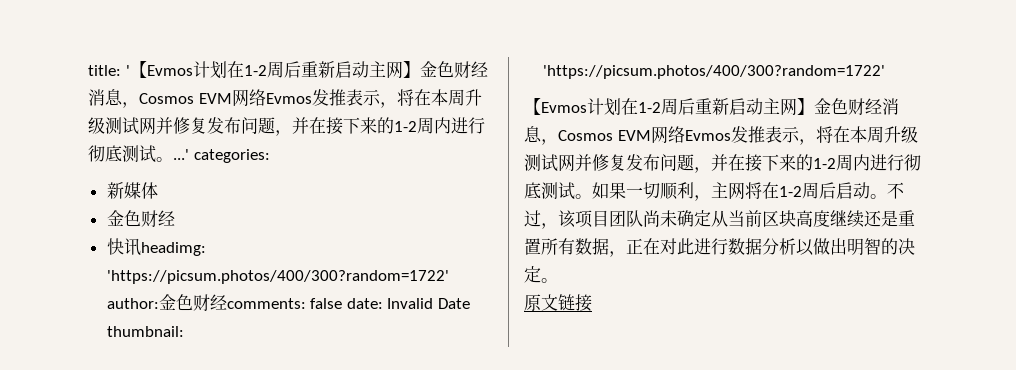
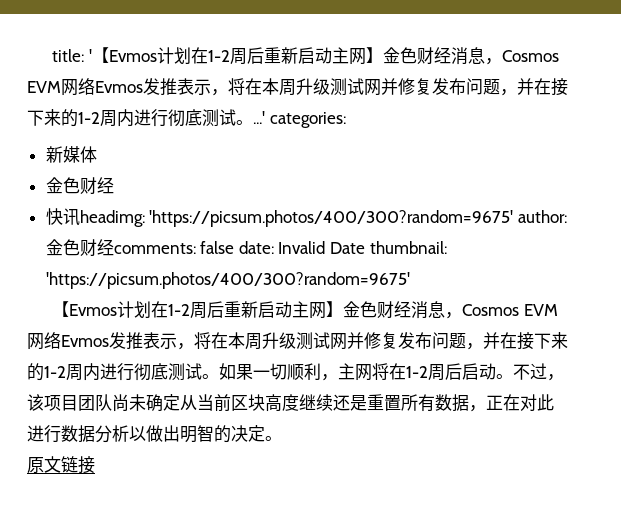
[106,270,449,284] 'https://picsum.photos/400/300?random=1722' -> [149,210,514,227] 'https://picsum.photos/400/300?random=9675'
[542,65,885,79] 'https://picsum.photos/400/300?random=1722' -> [45,272,410,289] 'https://picsum.photos/400/300?random=9675'

